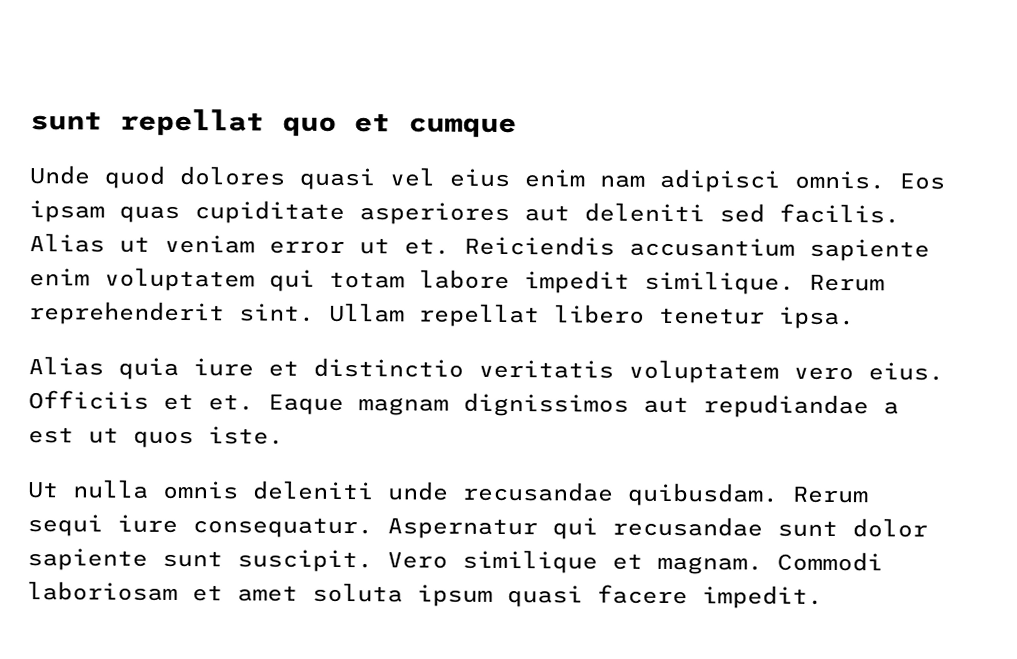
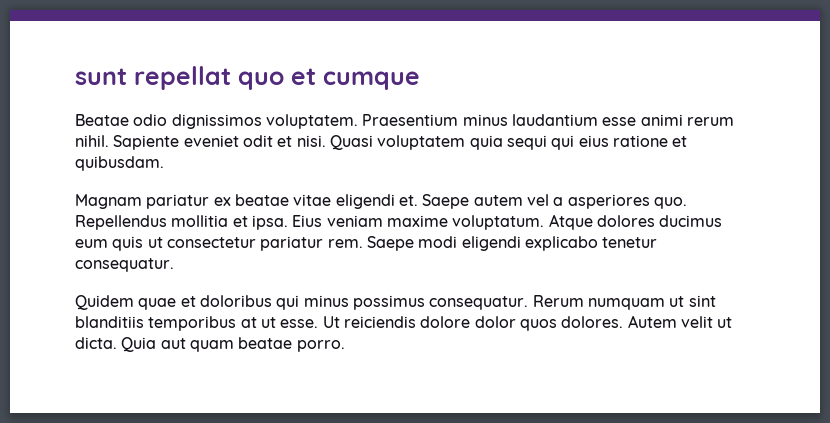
[29,165,945,193] [29,200,900,226] [29,233,930,262] [29,267,885,295] [29,301,855,330] [28,356,944,384] [28,390,899,419] [28,426,284,449] [27,479,869,507] [27,514,928,540] [27,548,883,575] [27,581,823,609] Unde quod dolores quasi vel eius enim nam adipisci omnis. Eos ipsam quas cupiditate asperiores aut deleniti sed facilis. Alias ut veniam error ut et. Reiciendis accusantium sapiente enim voluptatem qui totam labore impedit similique. Rerum reprehenderit sint. Ullam repellat libero tenetur ipsa. // Alias quia iure et distinctio veritatis voluptatem vero eius. Officiis et et. Eaque magnam dignissimos aut repudiandae a est ut quos iste. // Ut nulla omnis deleniti unde recusandae quibusdam. Rerum sequi iure consequatur. Aspernatur qui recusandae sunt dolor sapiente sunt suscipit. Vero similique et magnam. Commodi laboriosam et amet soluta ipsum quasi facere impedit. -> [75,114,734,129] [75,135,688,150] [75,156,164,171] [75,194,687,209] [75,214,723,230] [75,236,658,251] [75,258,174,272] [75,295,716,310] [75,315,733,331] [75,337,345,352] Beatae odio dignissimos voluptatem. Praesentium minus laudantium esse animi rerum nihil. Sapiente eveniet odit et nisi. Quasi voluptatem quia sequi qui eius ratione et quibusdam. // Magnam pariatur ex beatae vitae eligendi et. Saepe autem vel a asperiores quo. Repellendus mollitia et ipsa. Eius veniam maxime voluptatum. Atque dolores ducimus eum quis ut consectetur pariatur rem. Saepe modi eligendi explicabo tenetur consequatur. // Quidem quae et doloribus qui minus possimus consequatur. Rerum numquam ut sint blanditiis temporibus at ut esse. Ut reiciendis dolore dolor quos dolores. Autem velit ut dicta. Quia aut quam beatae porro.

